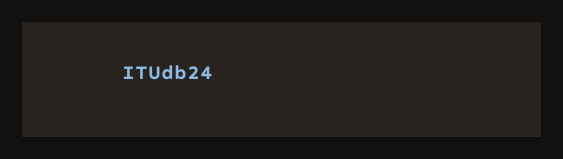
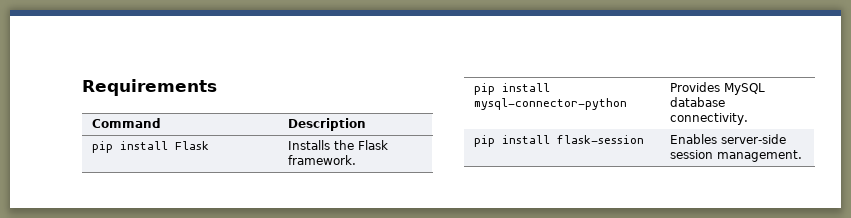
[122,65,213,80] ITUdb24 -> [82,79,217,96] [91,118,161,128] [287,118,366,131] [91,141,209,153] [287,140,388,150] [287,155,356,165] [473,83,550,95] [473,98,627,110] [669,82,765,95] [669,97,725,107] [669,113,748,125] [473,135,644,147] [669,134,786,144] [669,150,802,162] Requirements // Command | Description // pip install Flask | Installs the Flask framework. // pip install mysql-connector-python | Provides MySQL database connectivity. // pip install flask-session | Enables server-side session management.

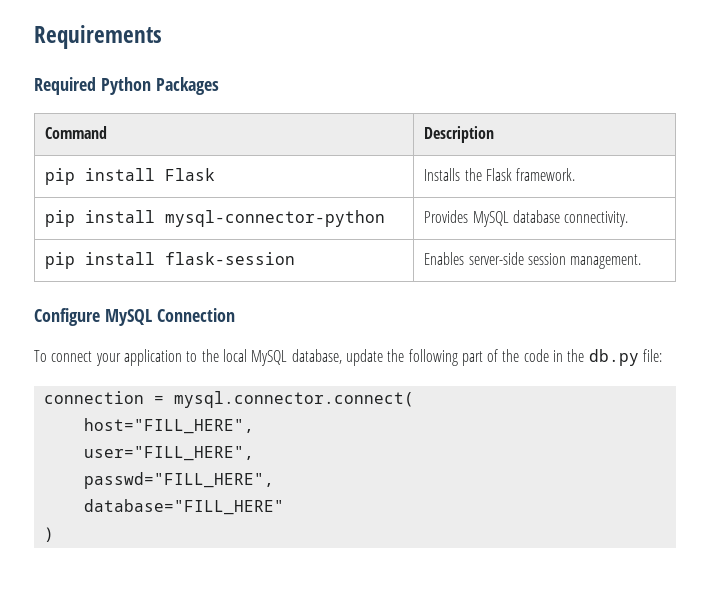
(217, 87) none -> [34,77,219,95] // Required Python Packages
(802, 156) none -> [34,308,235,326] [34,349,663,366] [43,391,414,408] [83,418,254,434] [83,446,254,461] [83,472,274,489] [83,499,284,515] [43,527,54,542] // Configure MySQL Connection // To connect your application to the local MySQL database, update the following part of the code in the db.py file: // connection = mysql.connector.connect( // host="FILL_HERE", // user="FILL_HERE", // passwd="FILL_HERE", // database="FILL_HERE" // )

